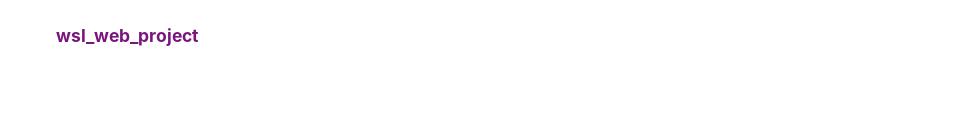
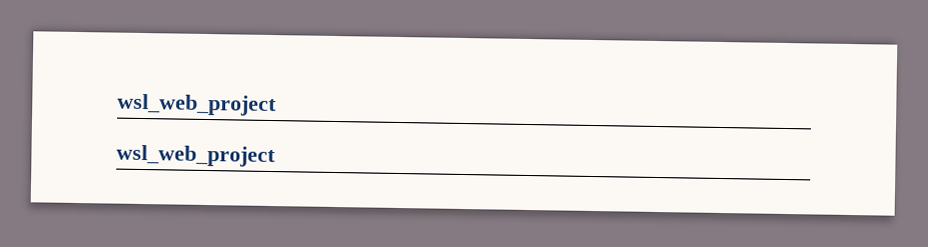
[56,28,199,46] wsl_web_project -> [117,93,277,117] [116,144,276,168] wsl_web_project // wsl_web_project

